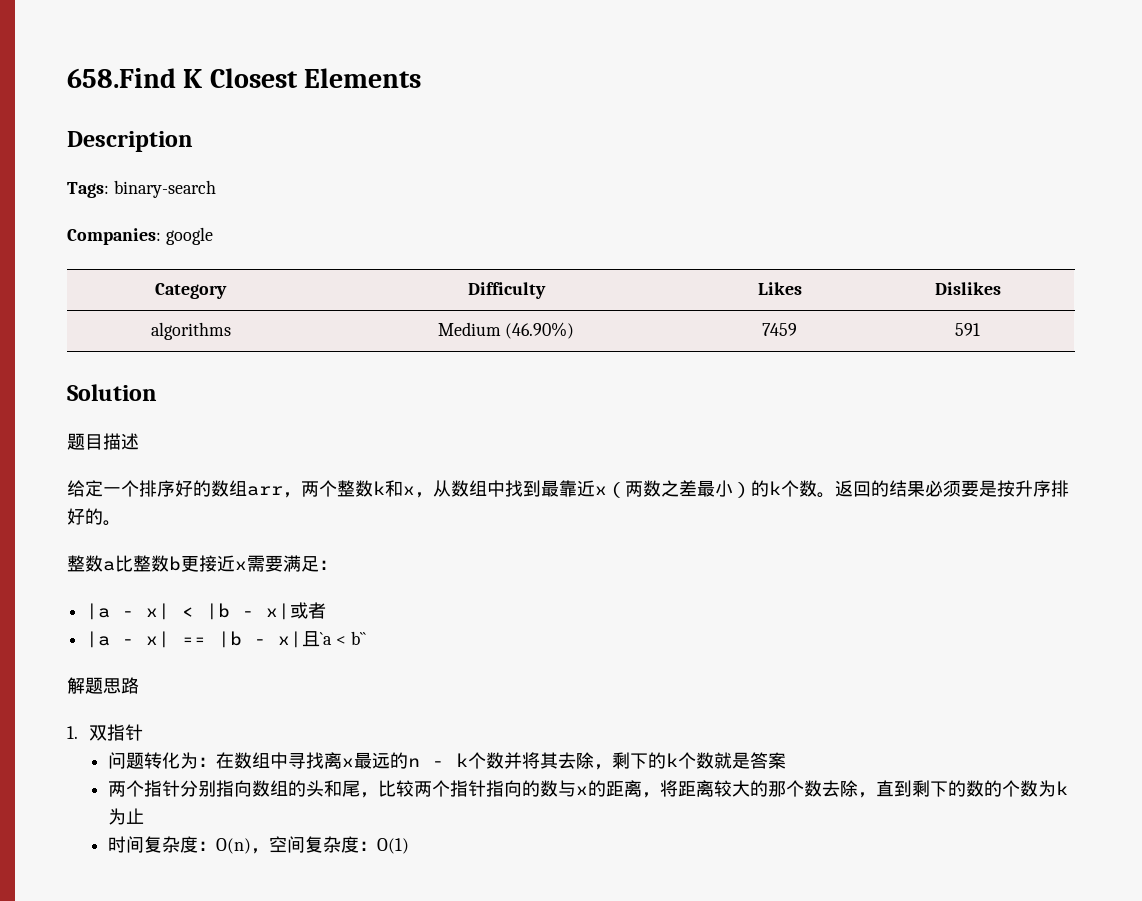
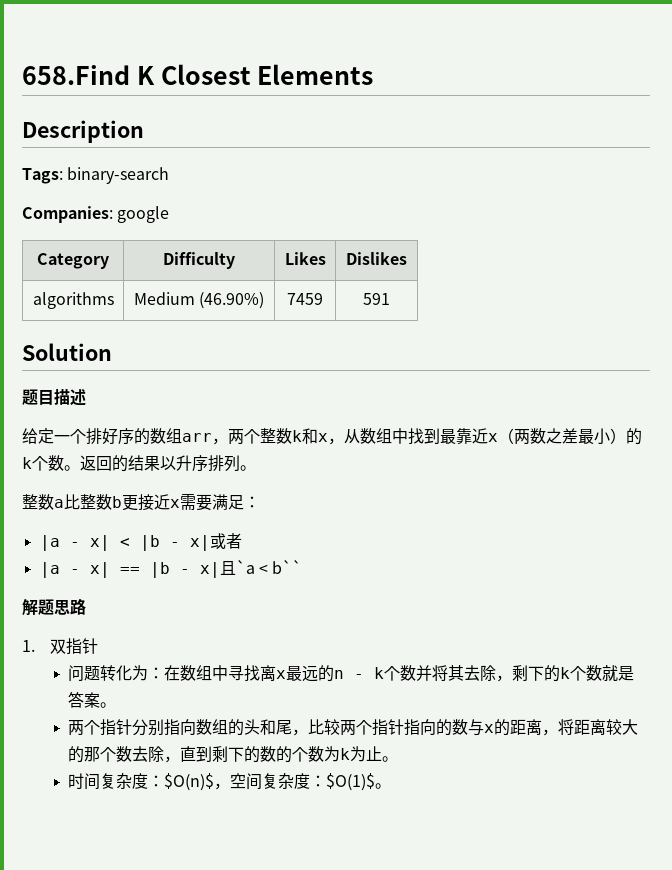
[157,480,193,497] 序好 -> [102,428,134,445] 好序
[925,480,1069,497] [67,508,103,525] 必须要是按升序排好的 -> [160,455,240,472] 以升序排列
(786, 760) none -> [100,702,117,708] 。
(144, 816) none -> [382,756,399,762] 。
[215,838,251,854] O(n) -> [164,773,215,791] $O(n)$
[376,838,409,854] O(1) -> [326,773,392,791] $O(1)$。

